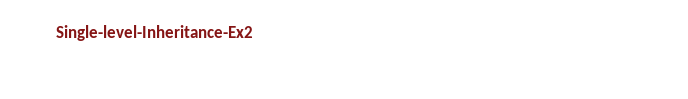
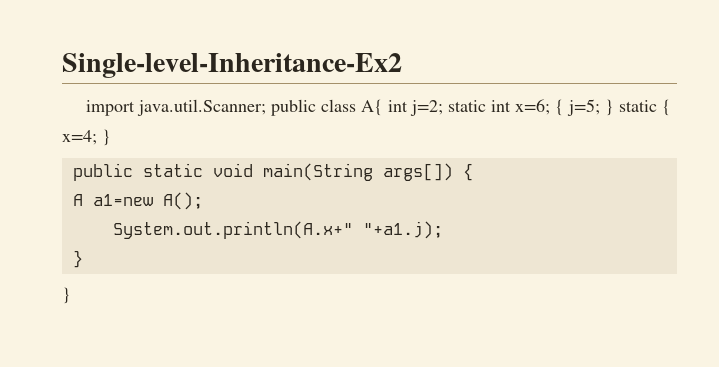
(253, 33) none -> [86,99,672,116] [62,129,111,146] [72,163,473,181] [72,192,203,210] [112,221,443,239] [72,250,83,268] [62,287,71,304] // import java.util.Scanner; public class A{ int j=2; static int x=6; { j=5; } static { x=4; } // public static void main(String args[]) { // A a1=new A(); // System.out.println(A.x+" "+a1.j); // } // }

